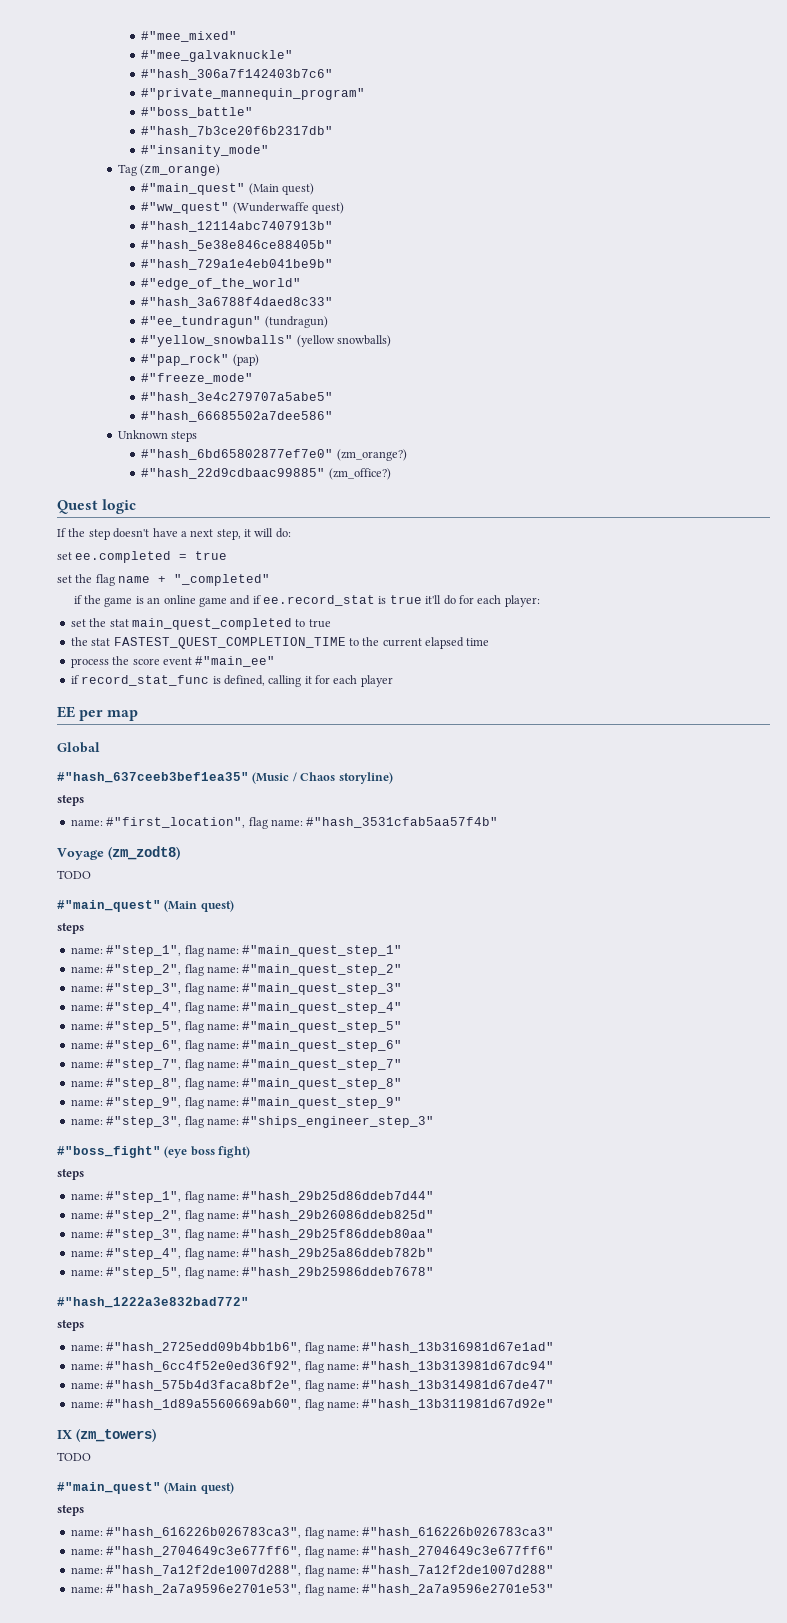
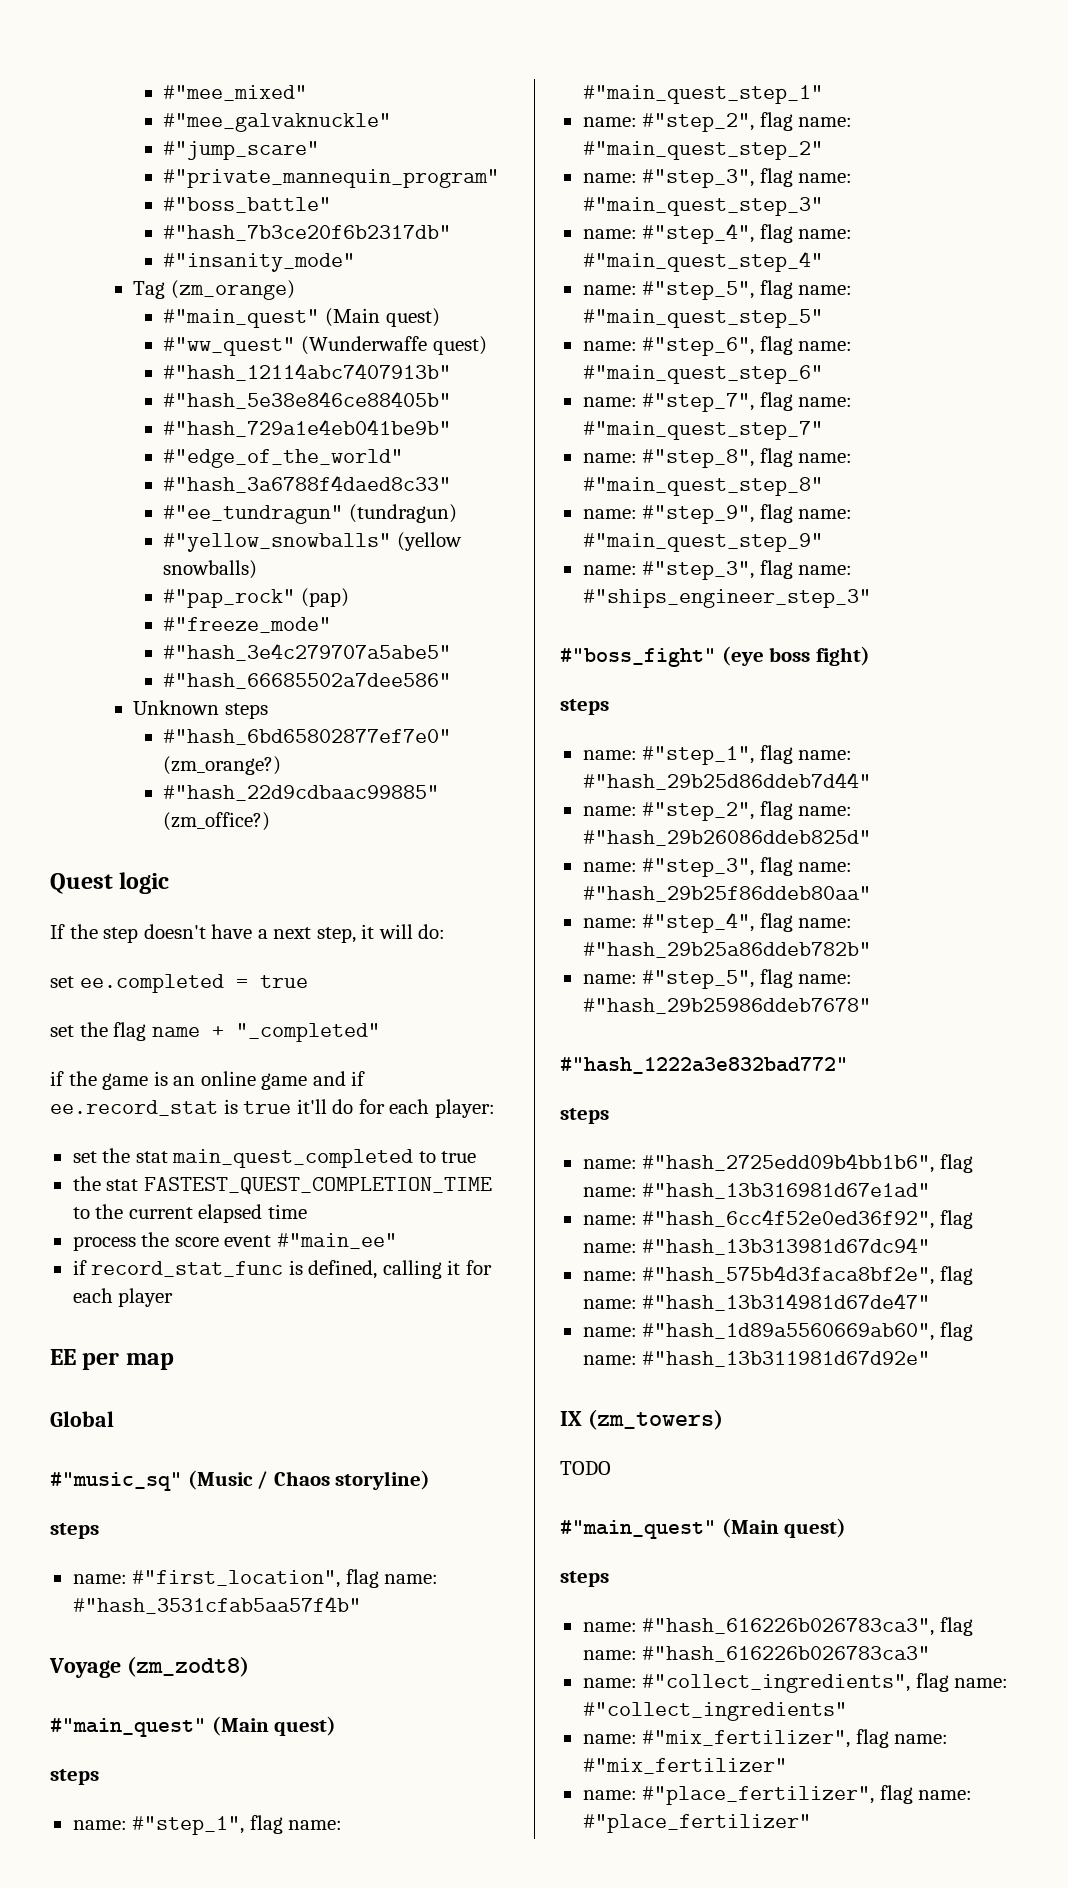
[141,69,334,80] #"hash_306a7f142403b7c6" -> [163,141,320,160] #"jump_scare"
[57,772,249,783] #"hash_637ceeb3bef1ea35" -> [50,1472,182,1491] #"music_sq"
[57,870,91,879] // TODO -> (249, 1666) none
[106,1546,555,1558] [70,1565,555,1577] [70,1584,555,1596] #"hash_2704649c3e677ff6", flag name: #"hash_2704649c3e677ff6" // name: #"hash_7a12f2de1007d288", flag name: #"hash_7a12f2de1007d288" // name: #"hash_2a7a9596e2701e53", flag name: #"hash_2a7a9596e2701e53" -> [642,1673,1009,1693] [582,1702,847,1721] [582,1729,949,1748] [582,1758,787,1774] [582,1785,973,1805] [582,1814,811,1833] #"collect_ingredients", flag name: #"collect_ingredients" // name: #"mix_fertilizer", flag name: #"mix_fertilizer" // name: #"place_fertilizer", flag name: #"place_fertilizer"

